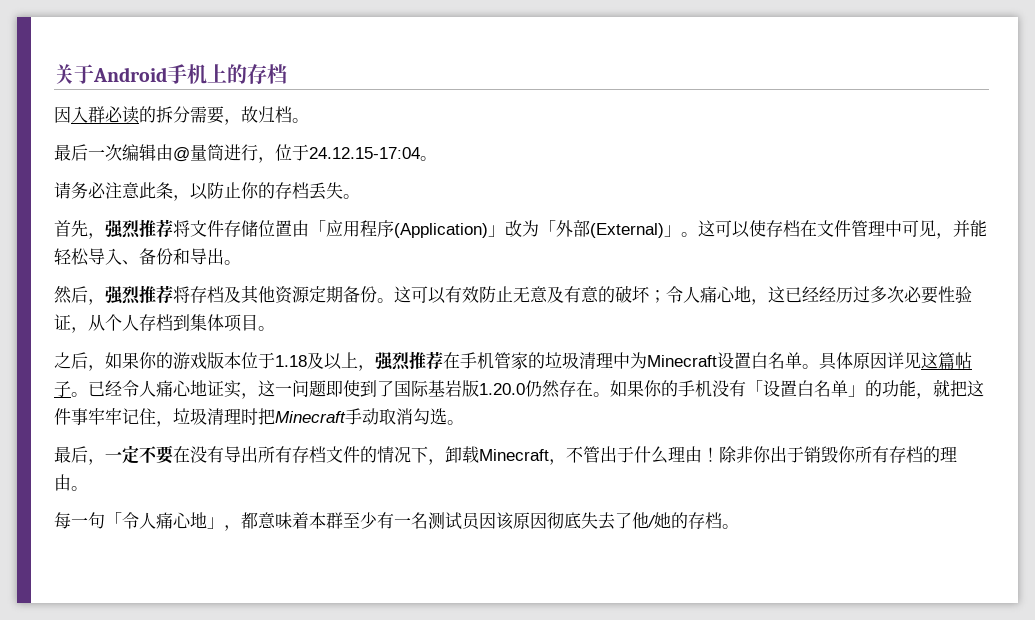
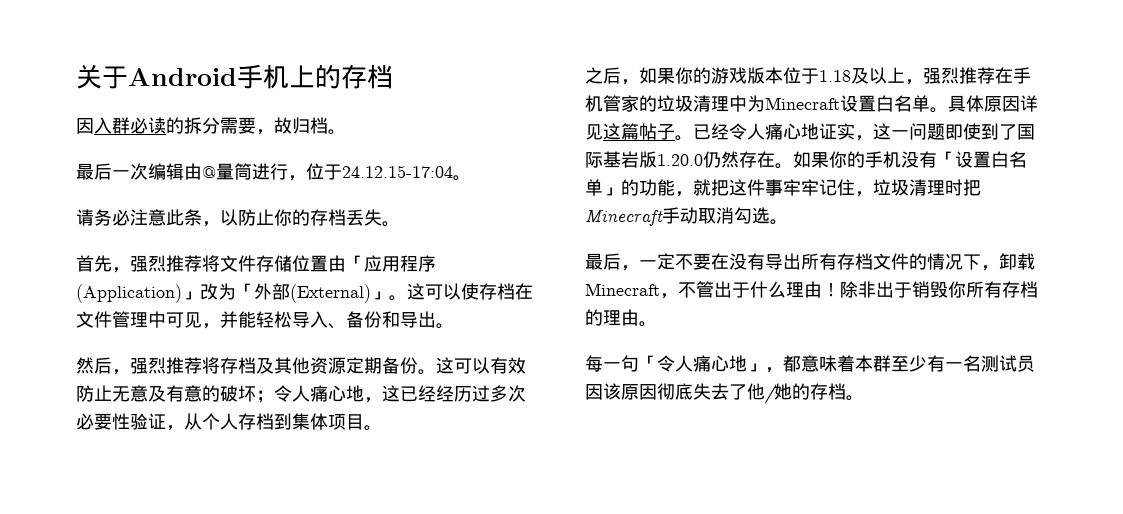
[753,446,771,463] 你 -> (876, 289) none

